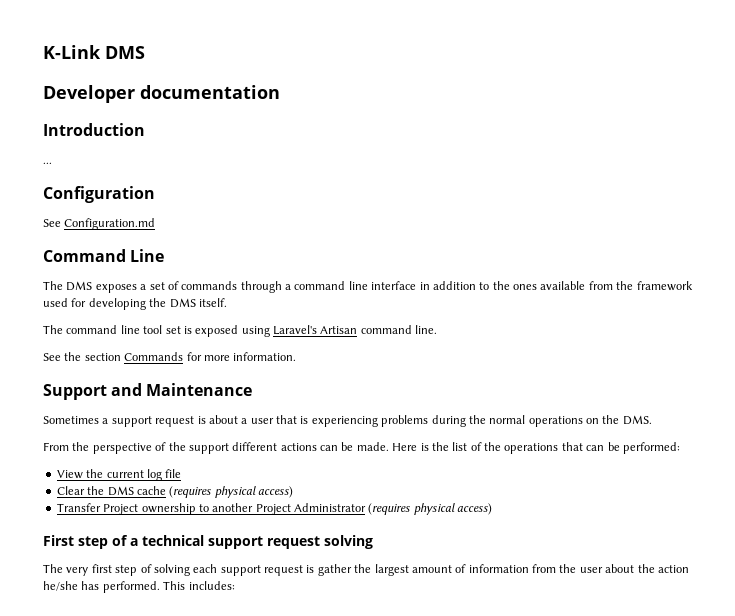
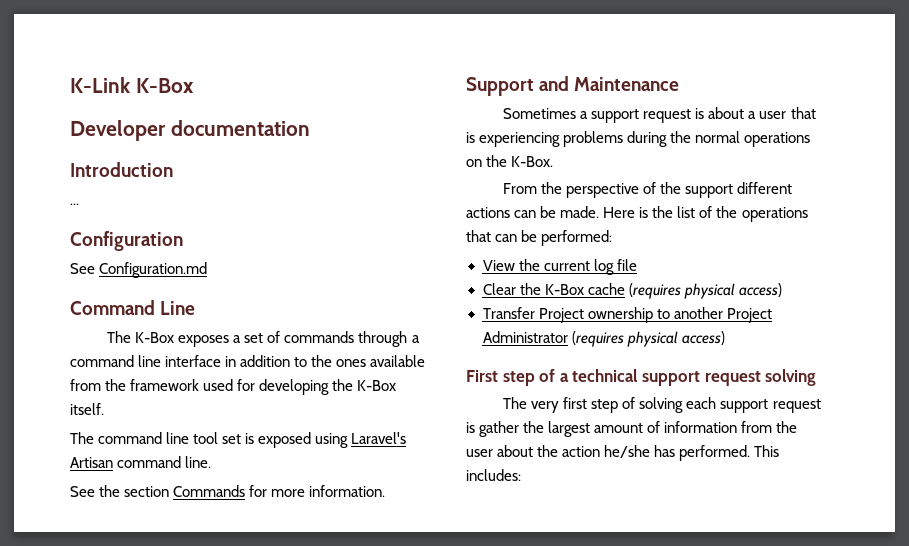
[105,46,145,59] DMS -> [135,78,194,93] K-Box
[66,281,93,291] DMS -> [135,332,175,343] K-Box
[169,298,196,308] DMS -> [357,380,397,391] K-Box
[622,415,652,425] DMS. -> [511,156,554,167] K-Box.
[107,486,134,496] DMS -> [544,284,584,295] K-Box

